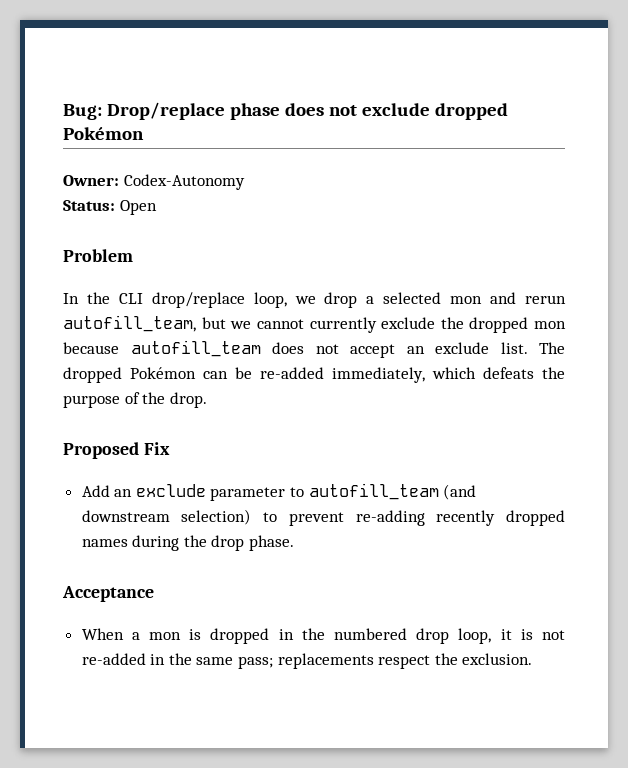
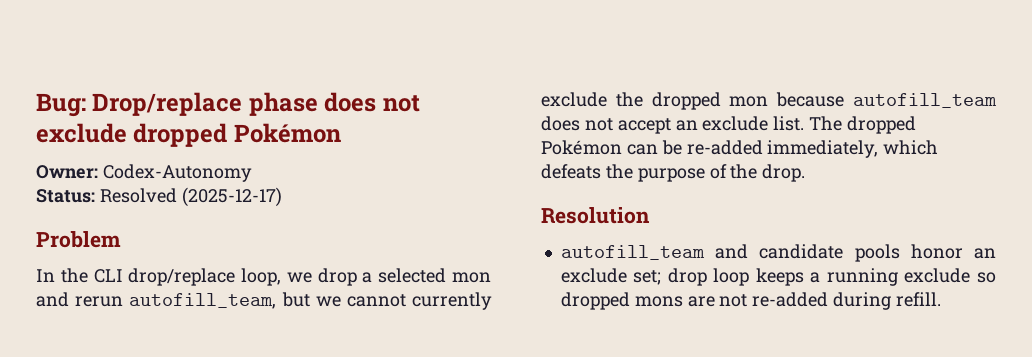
[119,200,157,215] Open -> [99,187,282,207] Resolved (2025-12-17)
[63,442,170,459] [81,483,477,501] [81,509,565,526] [81,535,295,551] [62,586,154,602] [81,628,565,644] [81,653,533,669] Proposed Fix // Add an exclude parameter to autofill_team (and downstream selection) to prevent re-adding recently dropped names during the drop phase. // Acceptance // When a mon is dropped in the numbered drop loop, it is not re-added in the same pass; replacements respect the exclusion. -> [541,207,650,224] [560,244,996,262] [560,268,996,286] [560,292,941,310] Resolution // autofill_team and candidate pools honor an exclude set; drop loop keeps a running exclude so dropped mons are not re-added during refill.

